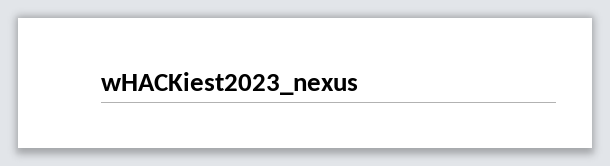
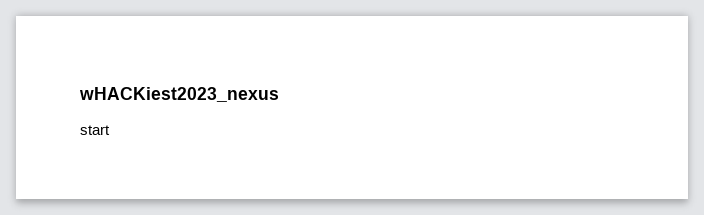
(358, 83) none -> [80,125,110,135] // start

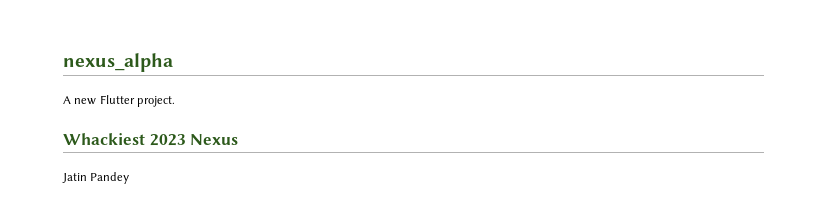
[79,87,279,102] [80,125,110,135] wHACKiest2023_nexus // start -> [63,53,173,72] [63,95,176,107] [63,133,239,146] [62,172,130,184] nexus_alpha // A new Flutter project. // Whackiest 2023 Nexus // Jatin Pandey

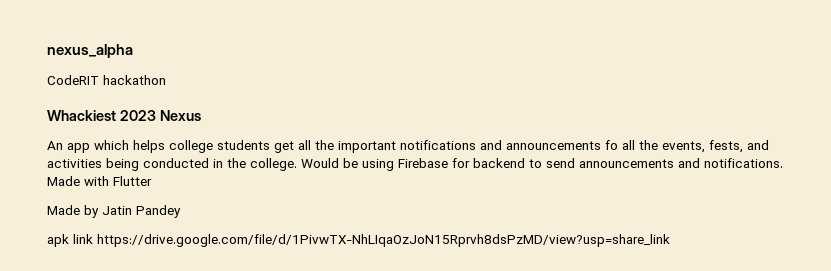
[63,95,176,107] A new Flutter project. -> [47,75,166,85] CodeRIT hackathon
(239, 139) none -> [47,140,769,153] [47,158,783,171] [47,176,152,186] [47,205,99,218] An app which helps college students get all the important notifications and announcements fo all the events, fests, and activities being conducted in the college. Would be using Firebase for backend to send announcements and notifications. Made with Flutter // Made by
(130, 178) none -> [47,234,670,247] // apk link https://drive.google.com/file/d/1PivwTX-NhLIqaOzJoN15Rprvh8dsPzMD/view?usp=share_link

